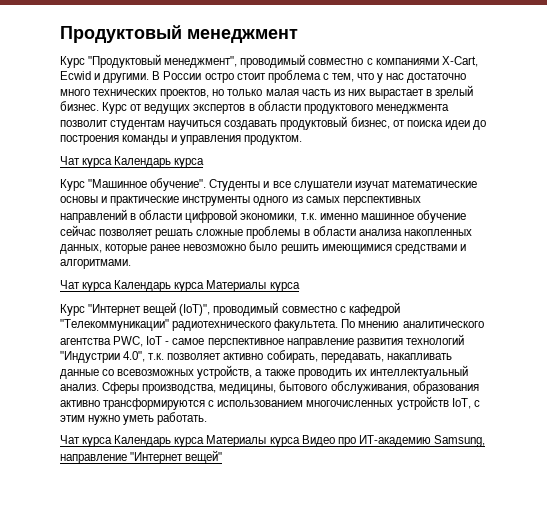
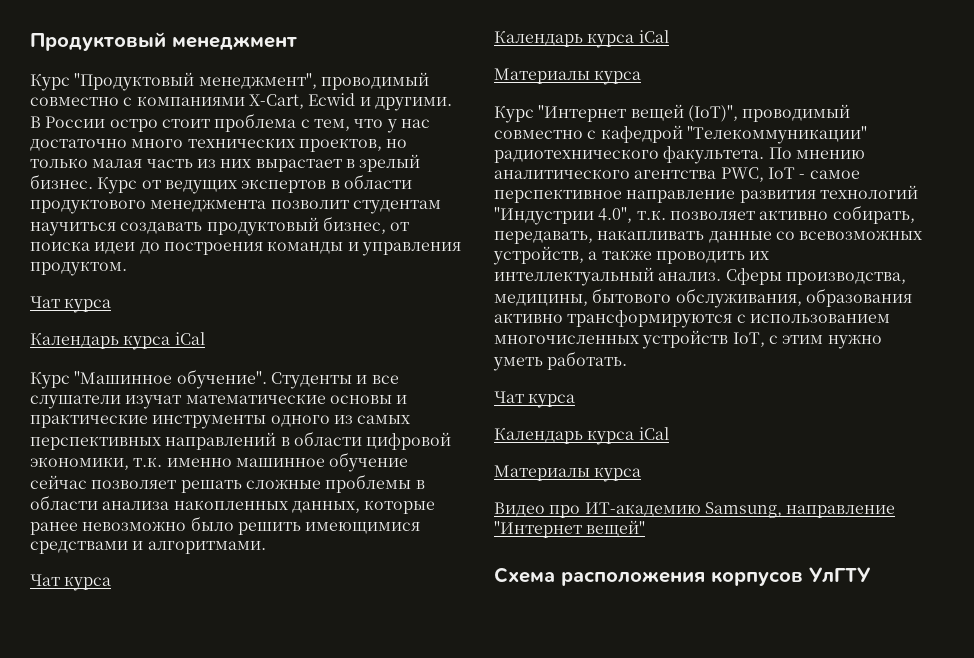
[114,156,205,168] Календарь курса -> [30,332,205,350] // Календарь курса iCal
[114,280,205,292] Календарь курса -> [494,30,669,48] // Календарь курса iCal //
[114,435,300,447] Календарь курса Материалы курса -> [494,427,669,445] [494,465,642,482] // Календарь курса iCal // Материалы курса //
(223, 457) none -> [494,567,871,586] // Схема расположения корпусов УлГТУ

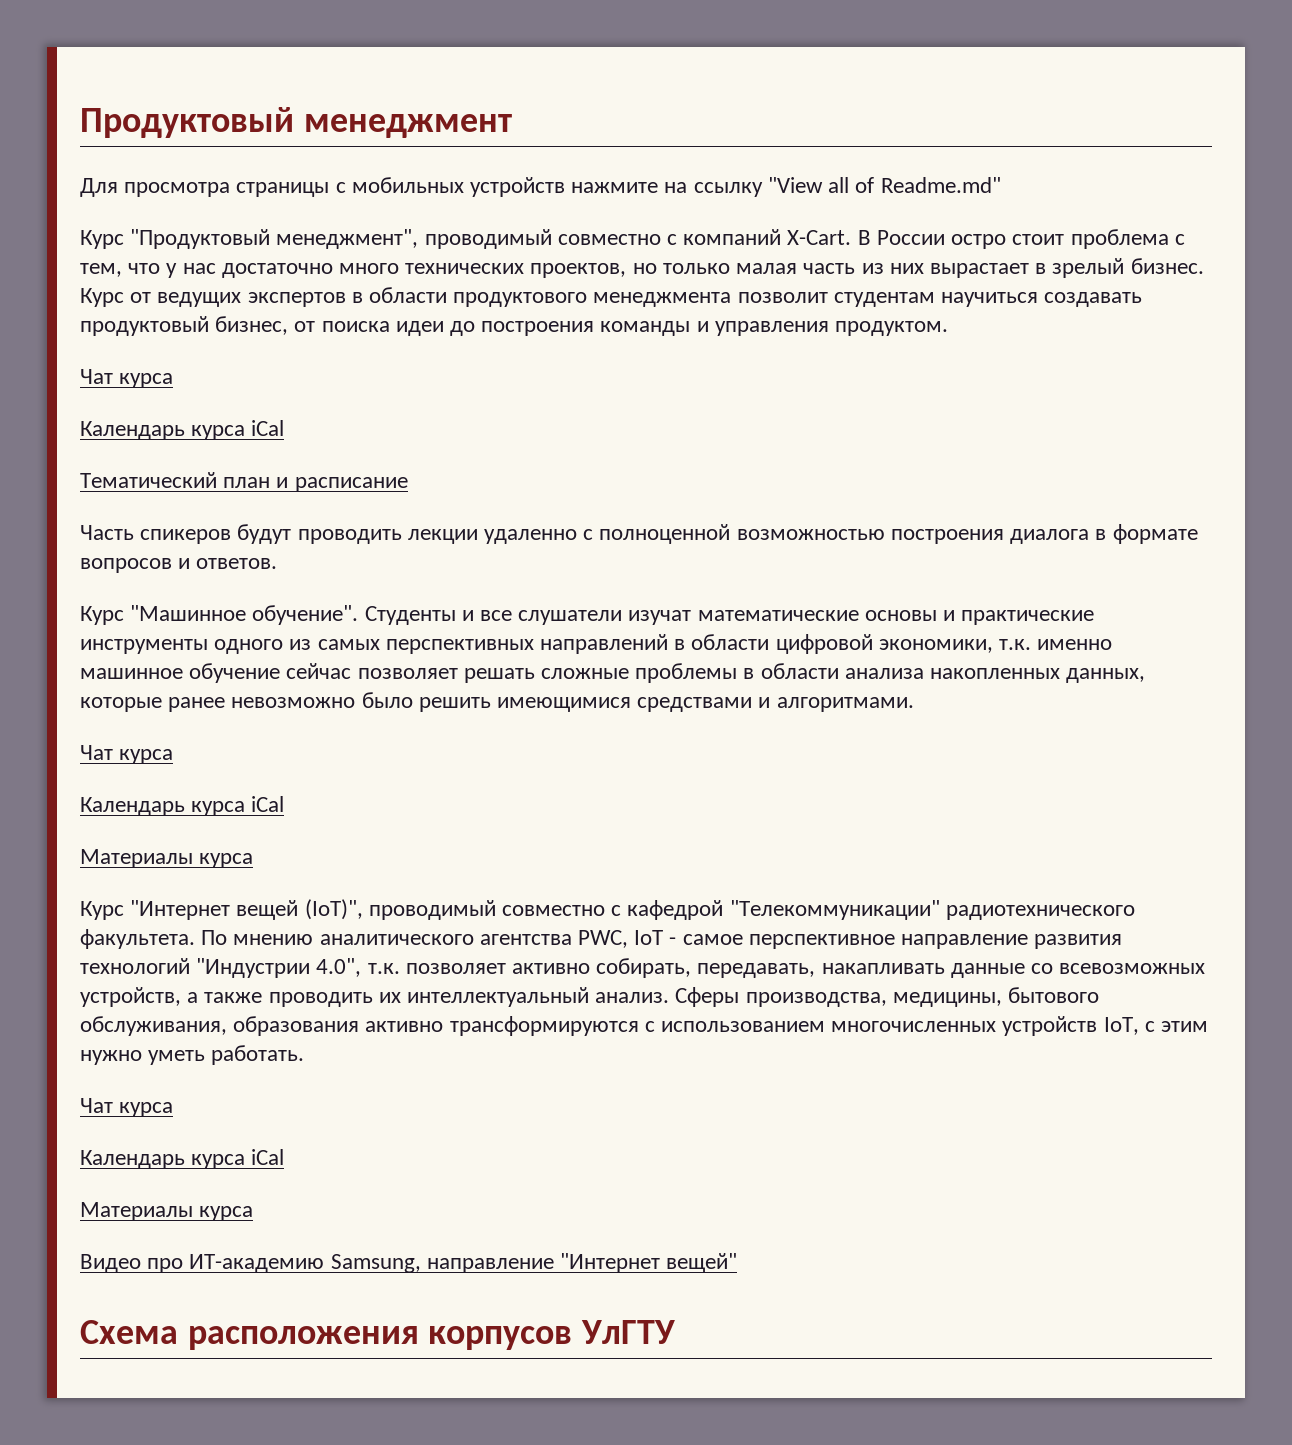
(297, 43) none -> [80,177,1001,197] // Для просмотра страницы с мобильных устройств нажмите на ссылку "View all of Readme.md"
[136,93,452,111] компаниями X-Cart, Ecwid и другими. -> [683,229,852,245] компаний X-Cart.
(205, 338) none -> [80,472,408,492] [80,524,1198,544] [80,558,278,573] // Тематический план и расписание // Часть спикеров будут проводить лекции удаленно с полноценной возможностью построения диалога в формате вопросов и ответов.

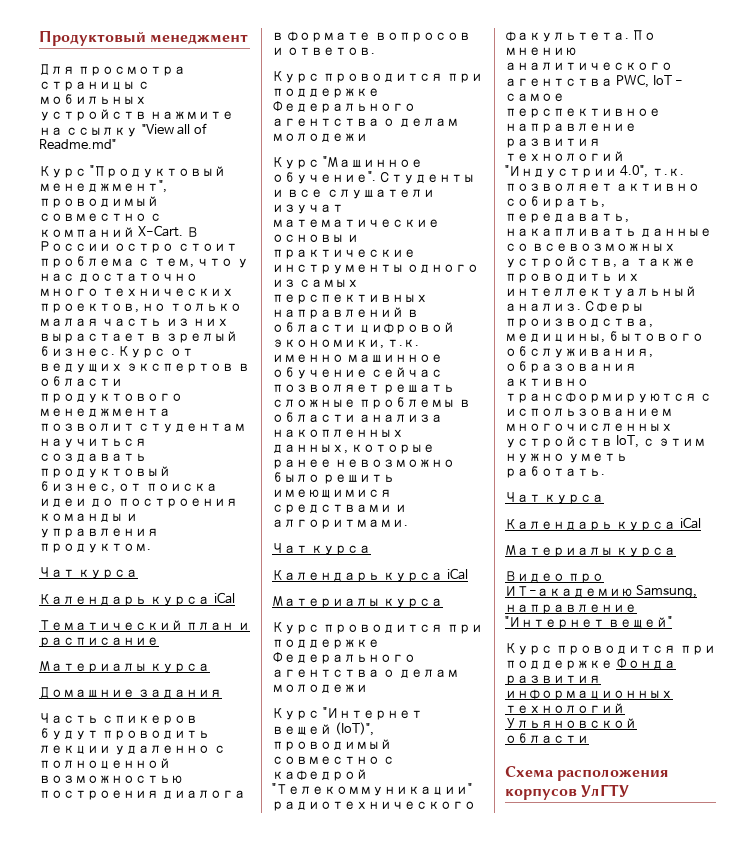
(408, 484) none -> [39,661,211,673] [39,687,223,698] // Материалы курса // Домашние задания
(278, 563) none -> [272,71,483,83] [272,88,380,98] [272,101,416,113] [272,118,459,127] [272,133,368,142] // Курс проводится при поддержке Федерального агентства о делам молодежи
(254, 860) none -> [272,622,483,634] [272,639,380,649] [272,652,416,664] [272,669,459,678] [272,684,368,693] // Курс проводится при поддержке Федерального агентства о делам молодежи
(738, 1263) none -> [505,643,716,655] [505,658,677,670] [505,675,601,685] [505,689,673,700] [505,703,625,714] [505,718,637,729] [505,733,589,744] // Курс проводится при поддержке Фонда развития информационных технологий Ульяновской области

